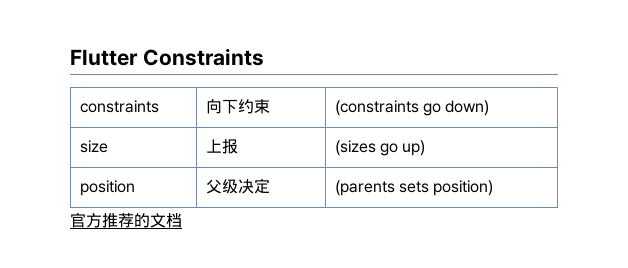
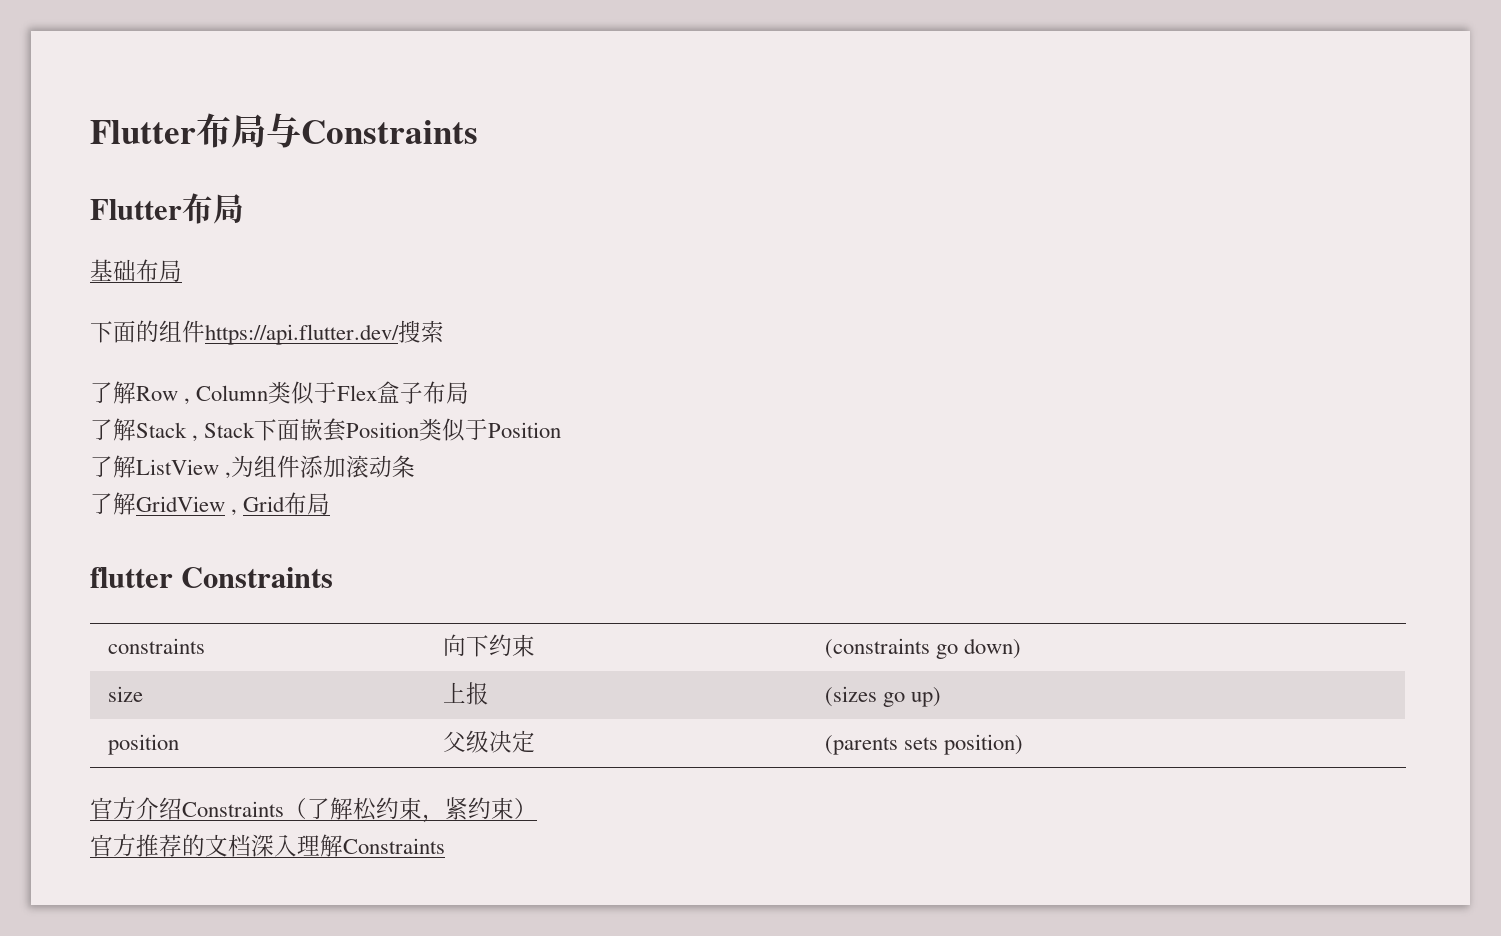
[70,49,138,66] Flutter -> [90,113,478,148] [90,193,244,224] [90,259,182,282] [90,320,444,345] [90,381,470,405] [90,418,562,442] [90,455,416,479] [90,492,331,516] [90,567,173,588] Flutter布局与Constraints // Flutter布局 // 基础布局 // 下面的组件https://api.flutter.dev/搜索 // 了解Row , Column类似于Flex盒子布局 // 了解Stack , Stack下面嵌套Position类似于Position // 了解ListView ,为组件添加滚动条 // 了解GridView , Grid布局 // flutter
(494, 188) none -> [90,797,537,823] // 官方介绍Constraints（了解松约束，紧约束）
(182, 220) none -> [251,834,445,857] 深入理解Constraints

